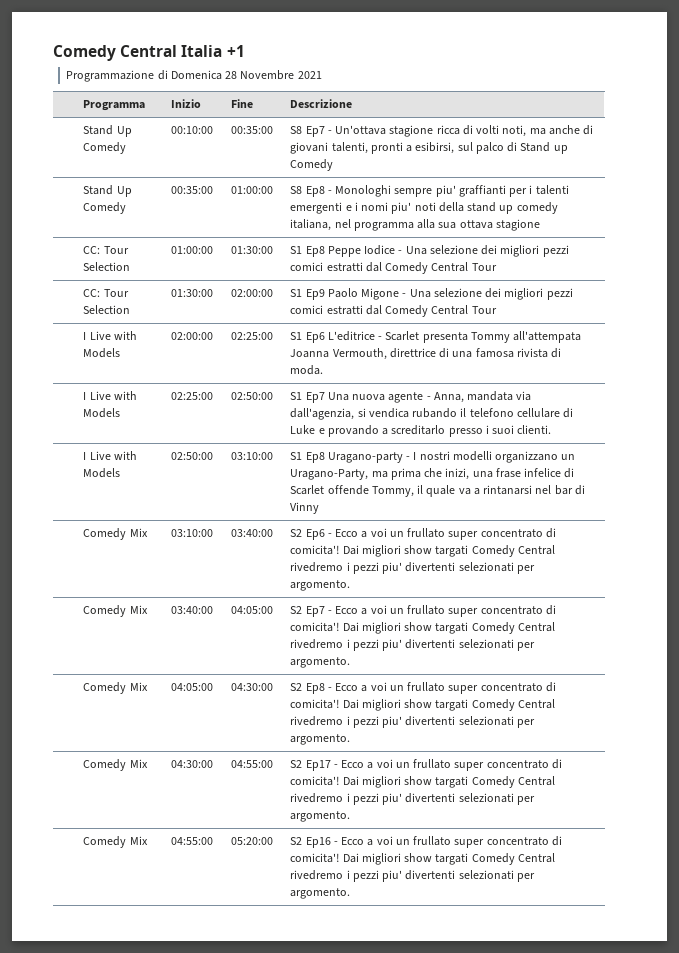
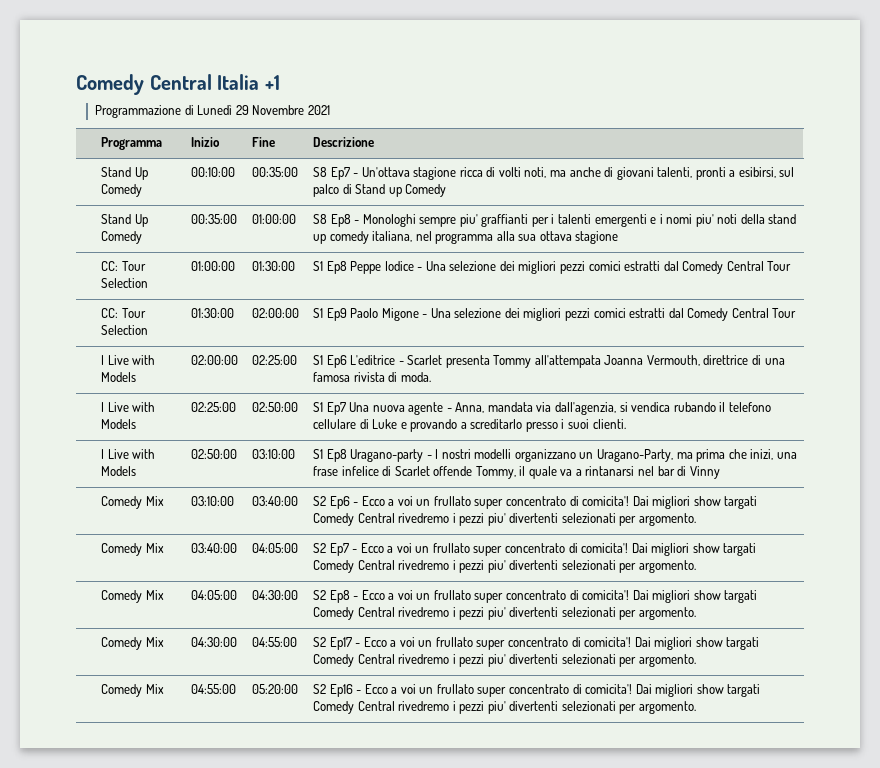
[170,70,238,80] Domenica 28 -> [197,105,249,115] Lunedì 29

